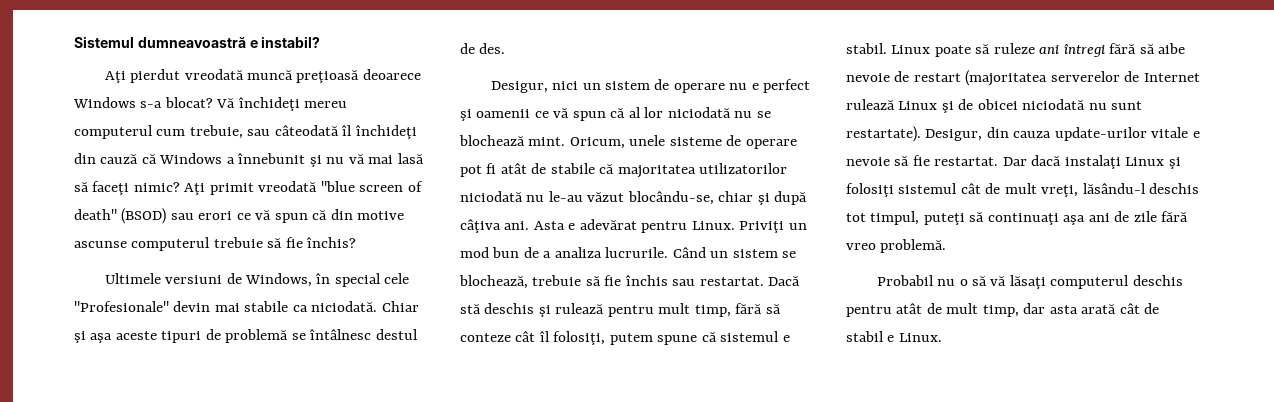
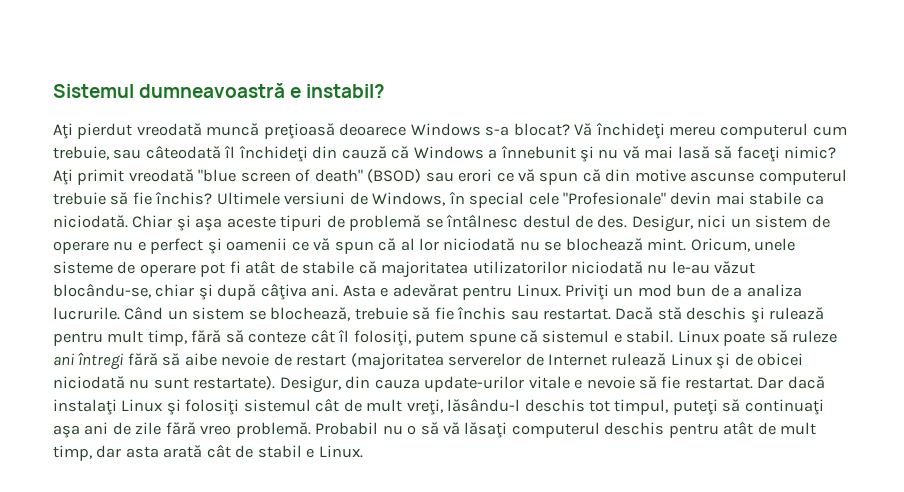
(357, 242) // -> (213, 198) none
(506, 48) // -> (628, 221) none
(947, 246) // -> (311, 430) none

